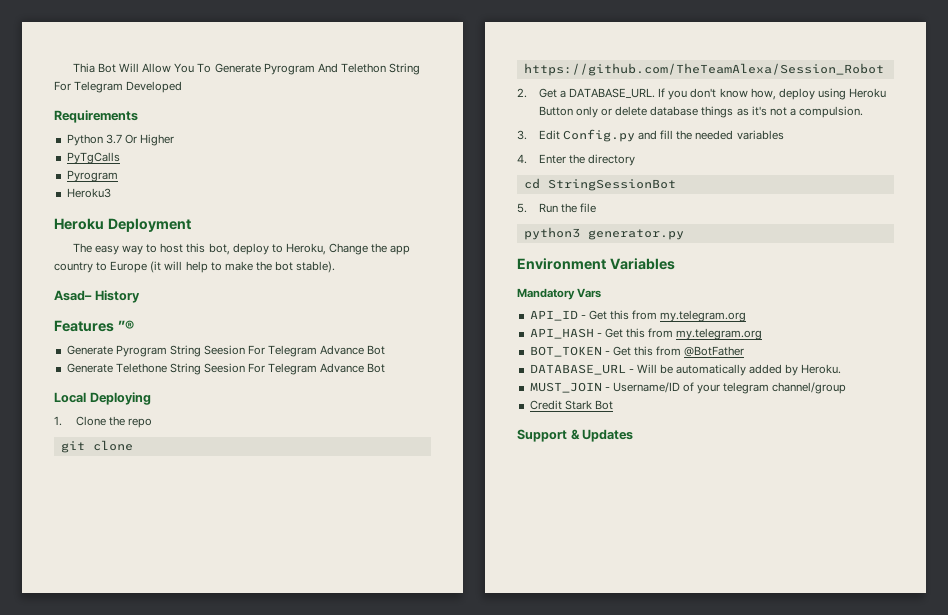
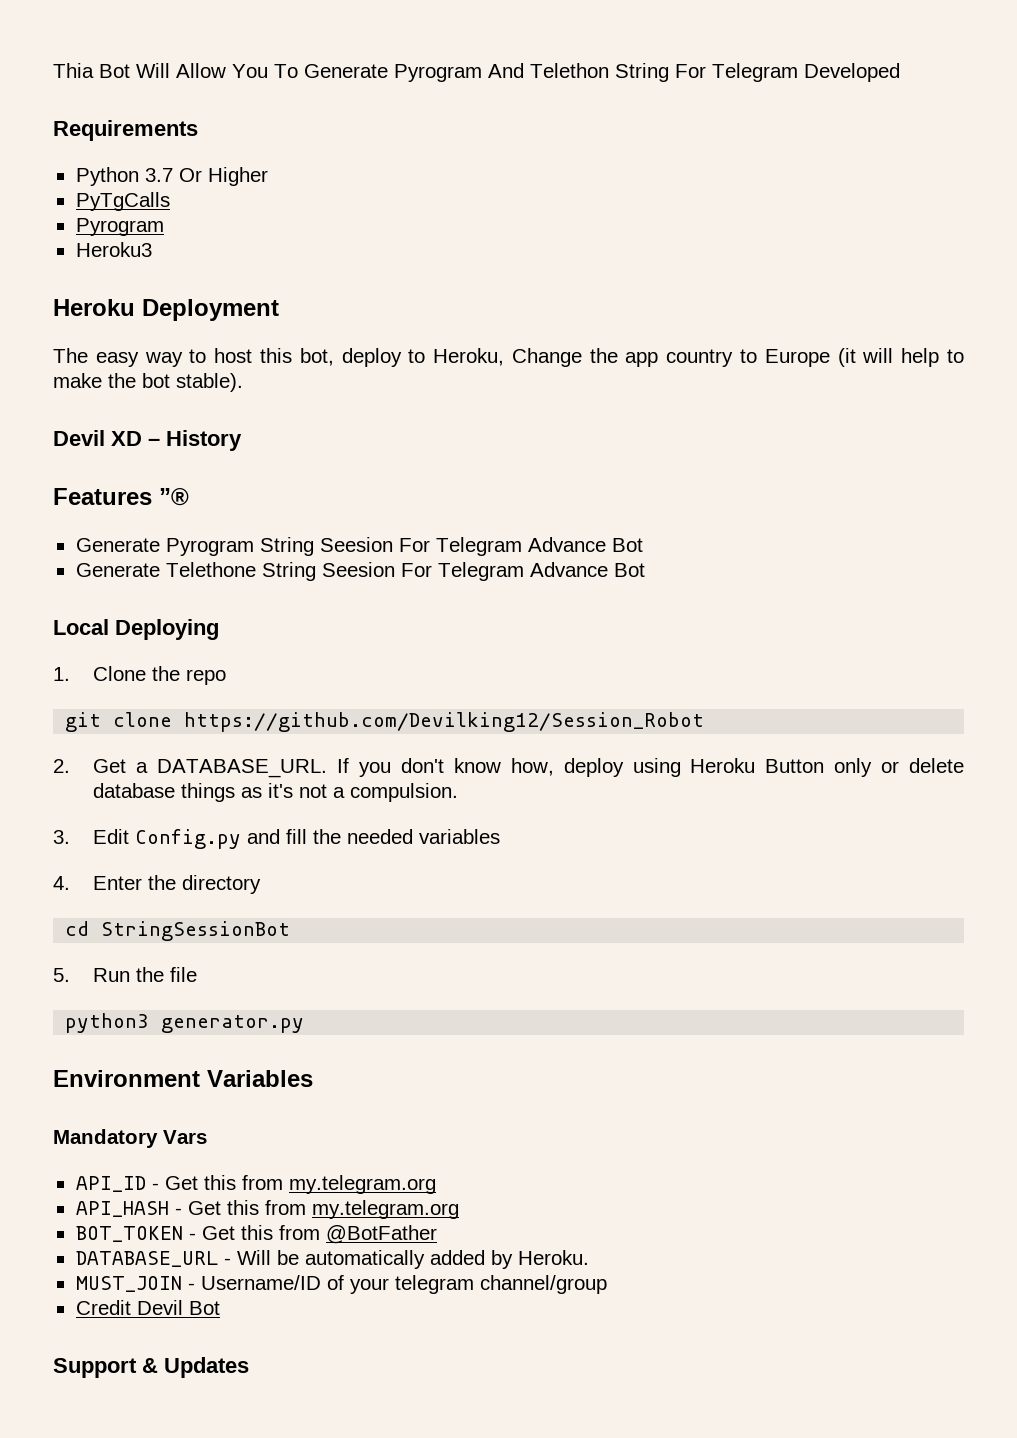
[54,290,92,301] Asad– -> [53,430,160,446] Devil XD –
[523,63,884,76] https://github.com/TheTeamAlexa/Session_Robot -> [184,712,705,732] https://github.com/Devilking12/Session_Robot
[564,400,592,410] Stark -> [136,1300,183,1315] Devil

